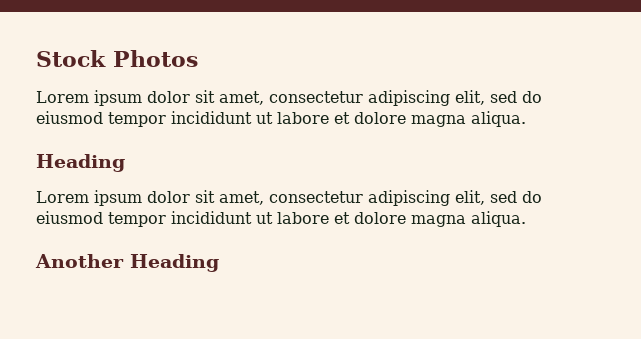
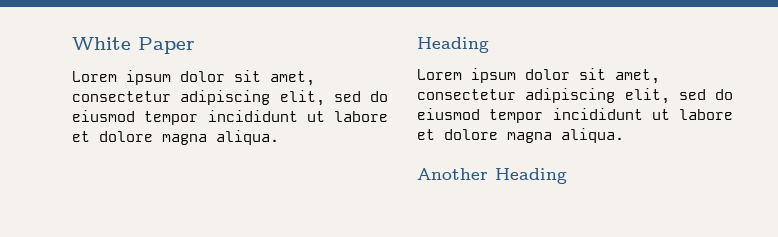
[36,50,198,67] Stock Photos -> [72,37,195,54] White Paper

